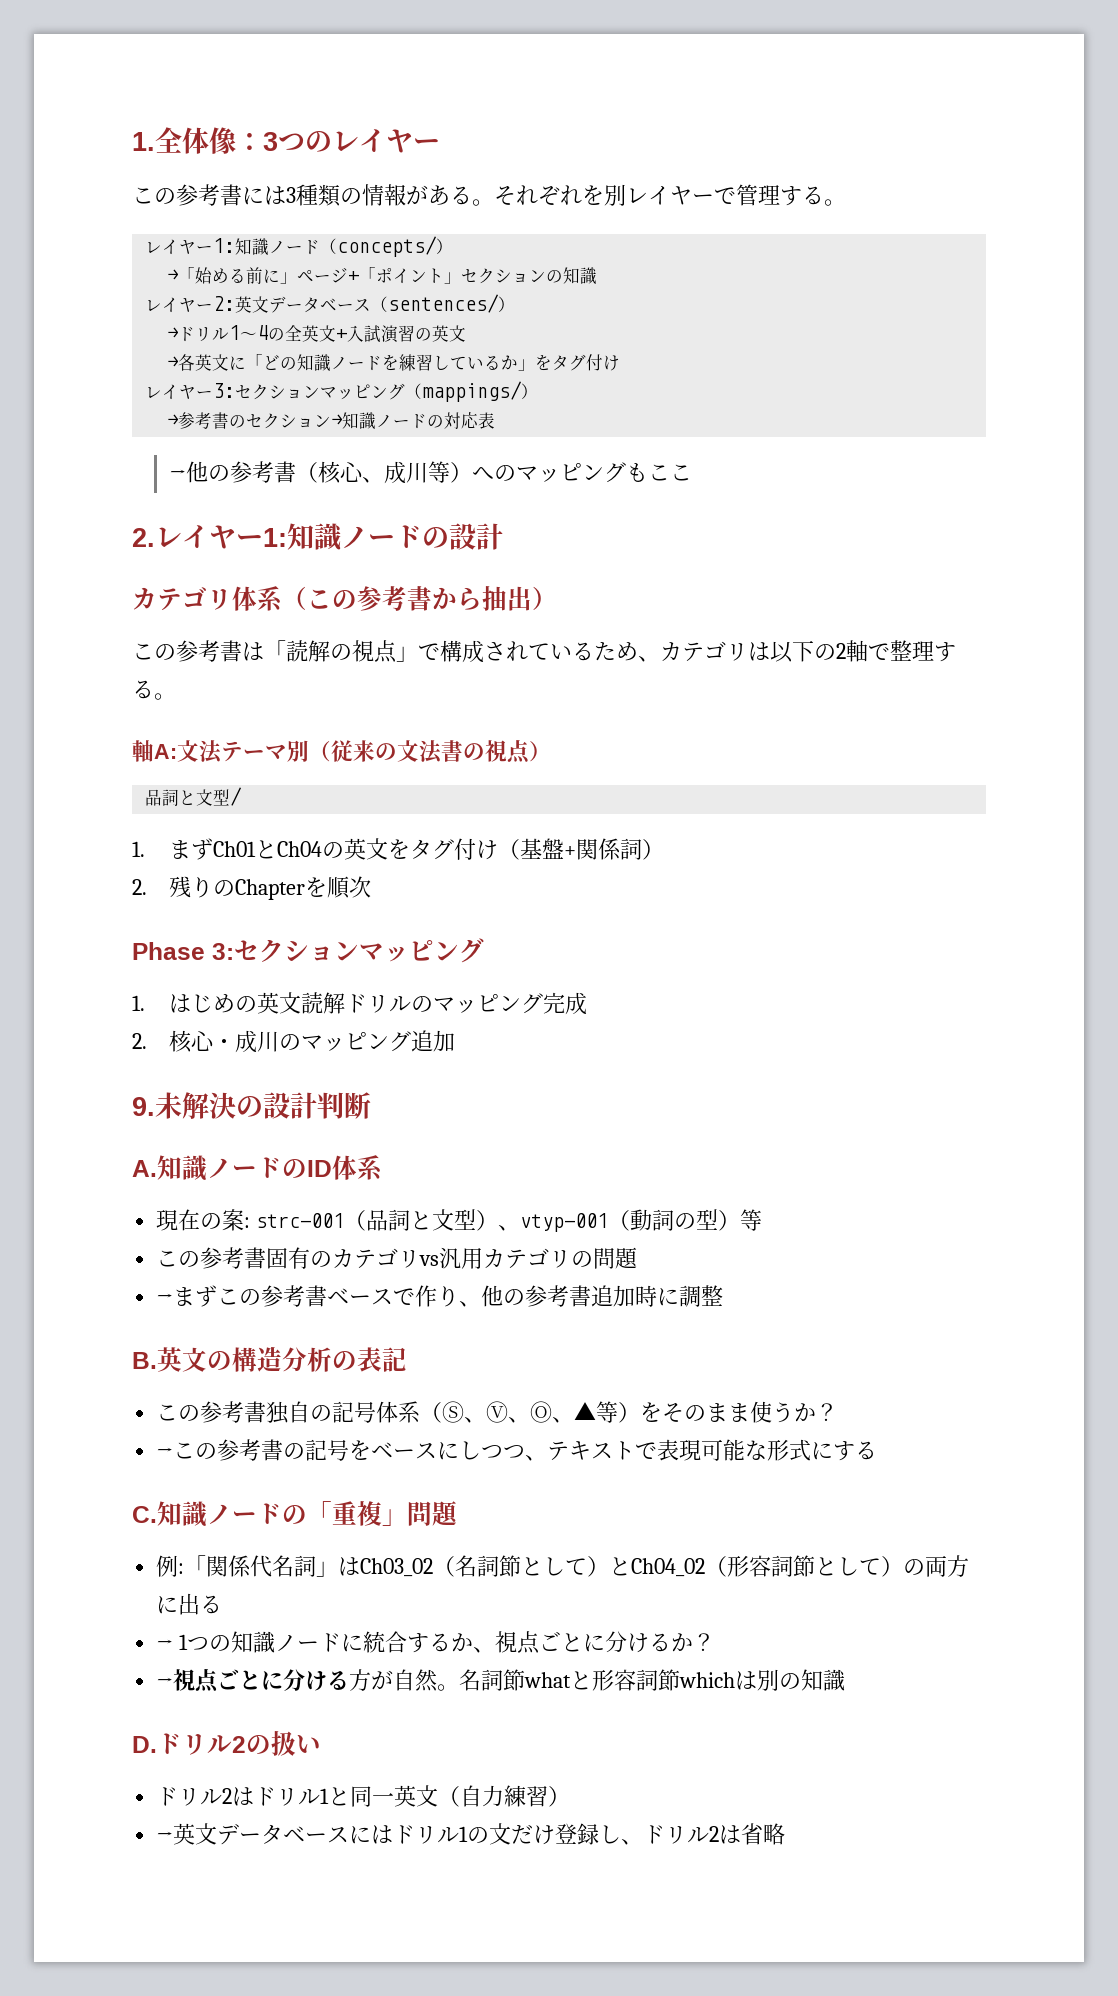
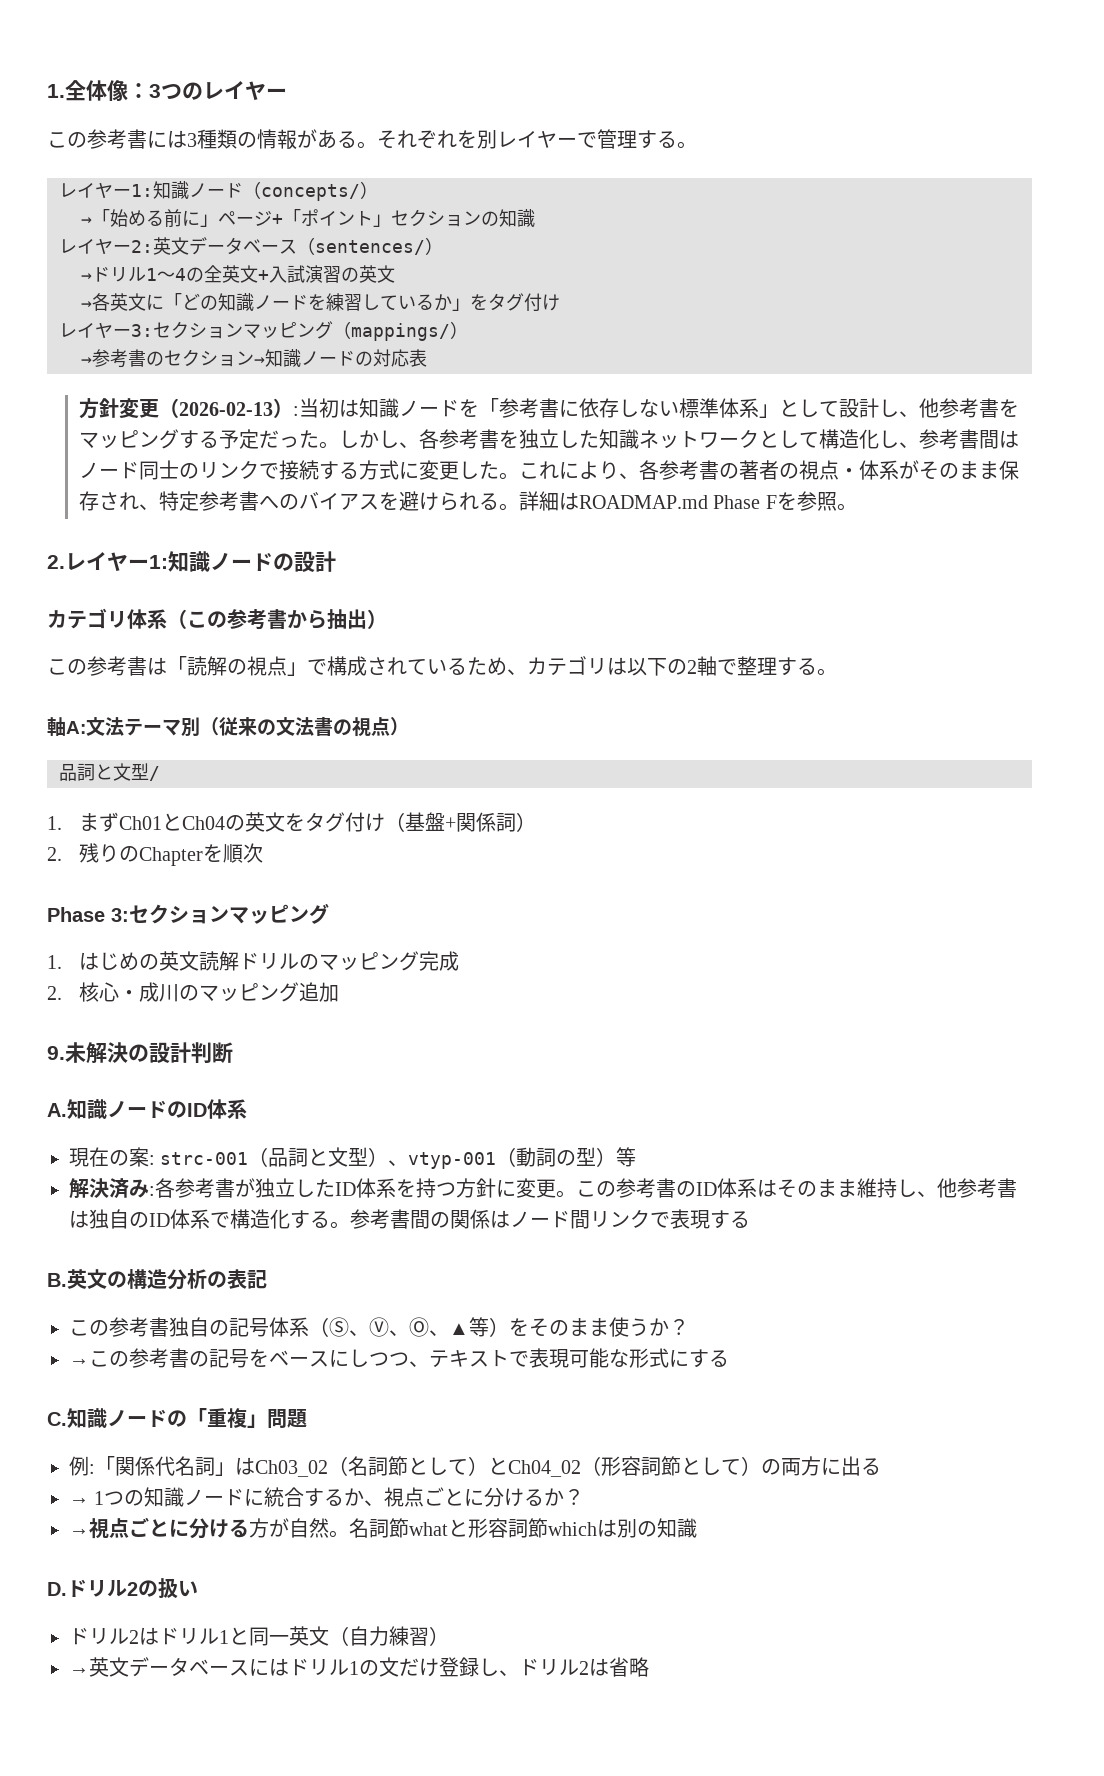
[169,461,693,484] →他の参考書（核心、成川等）へのマッピングもここ -> [79,398,1020,419] [79,429,1020,449] [79,460,1020,480] [79,491,857,511] 方針変更（2026-02-13）:当初は知識ノードを「参考書に依存しない標準体系」として設計し、他参考書をマッピングする予定だった。しかし、各参考書を独立した知識ネットワークとして構造化し、参考書間はノード同士のリンクで接続する方式に変更した。これにより、各参考書の著者の視点・体系がそのまま保存され、特定参考書へのバイアスを避けられる。詳細はROADMAP.md Phase Fを参照。
[156,1247,639,1269] [156,1285,724,1307] この参考書固有のカテゴリvs汎用カテゴリの問題 // →まずこの参考書ベースで作り、他の参考書追加時に調整 -> [69,1178,1017,1199] [69,1209,750,1229] 解決済み:各参考書が独立したID体系を持つ方針に変更。この参考書のID体系はそのまま維持し、他参考書は独自のID体系で構造化する。参考書間の関係はノード間リンクで表現する

